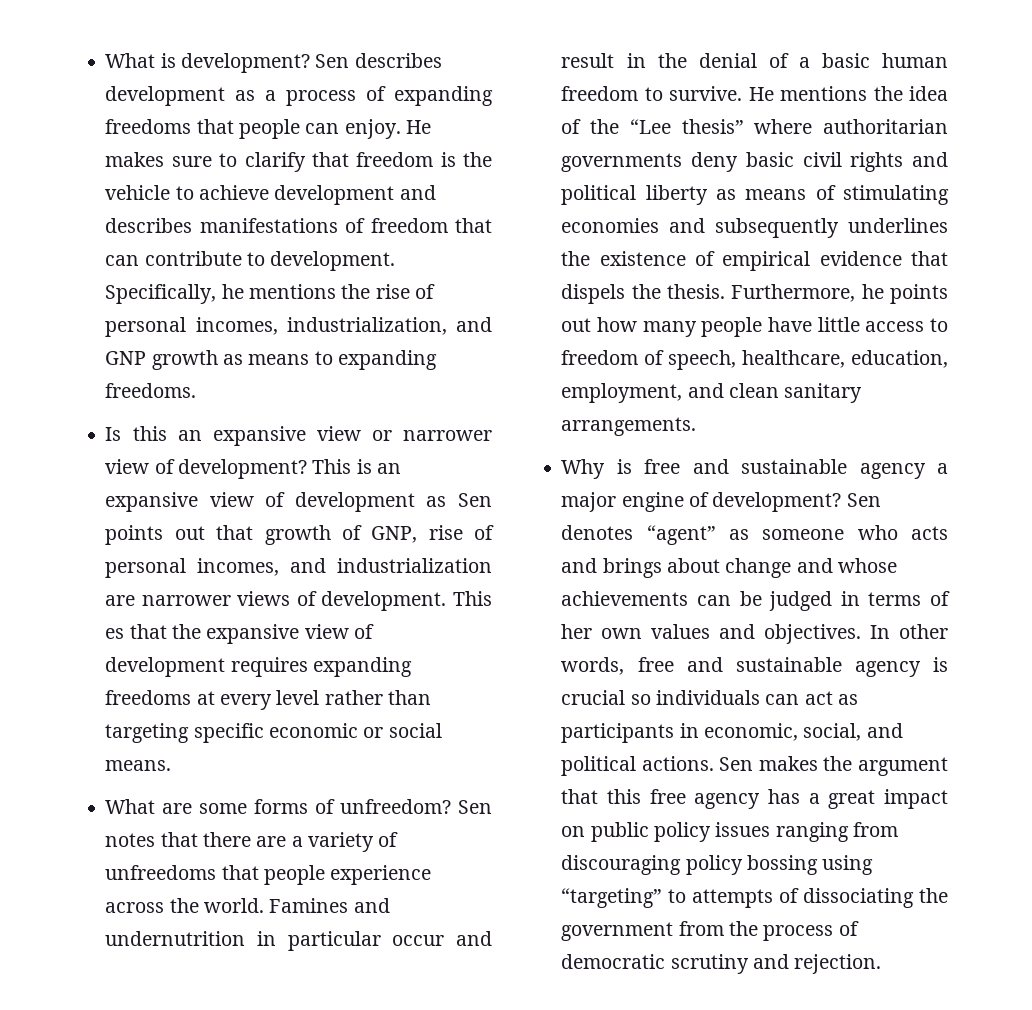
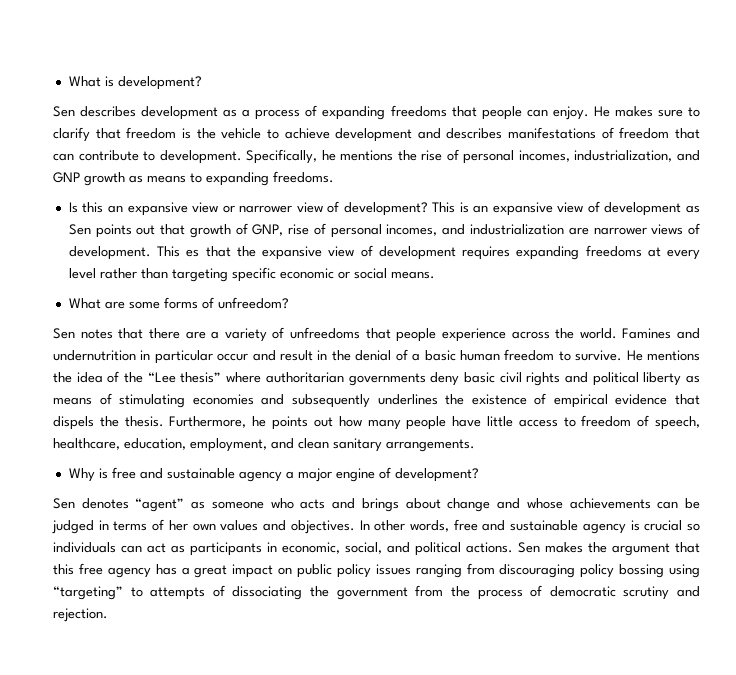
(310, 63) none -> (202, 83) //
(452, 806) none -> (289, 303) //
(842, 502) none -> (479, 475) //

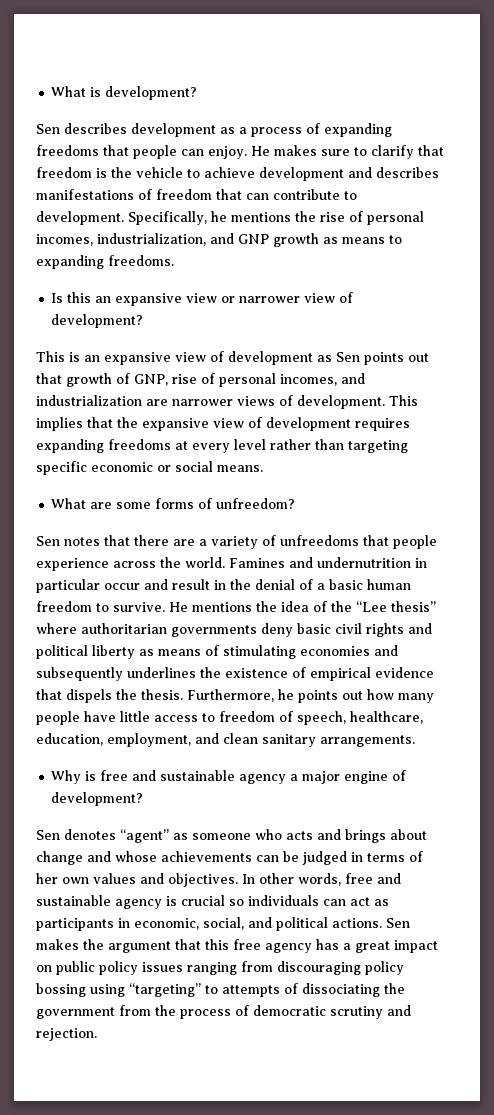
(428, 209) none -> (144, 321) //
[186,249,200,257] es -> [36,417,83,431] implies

